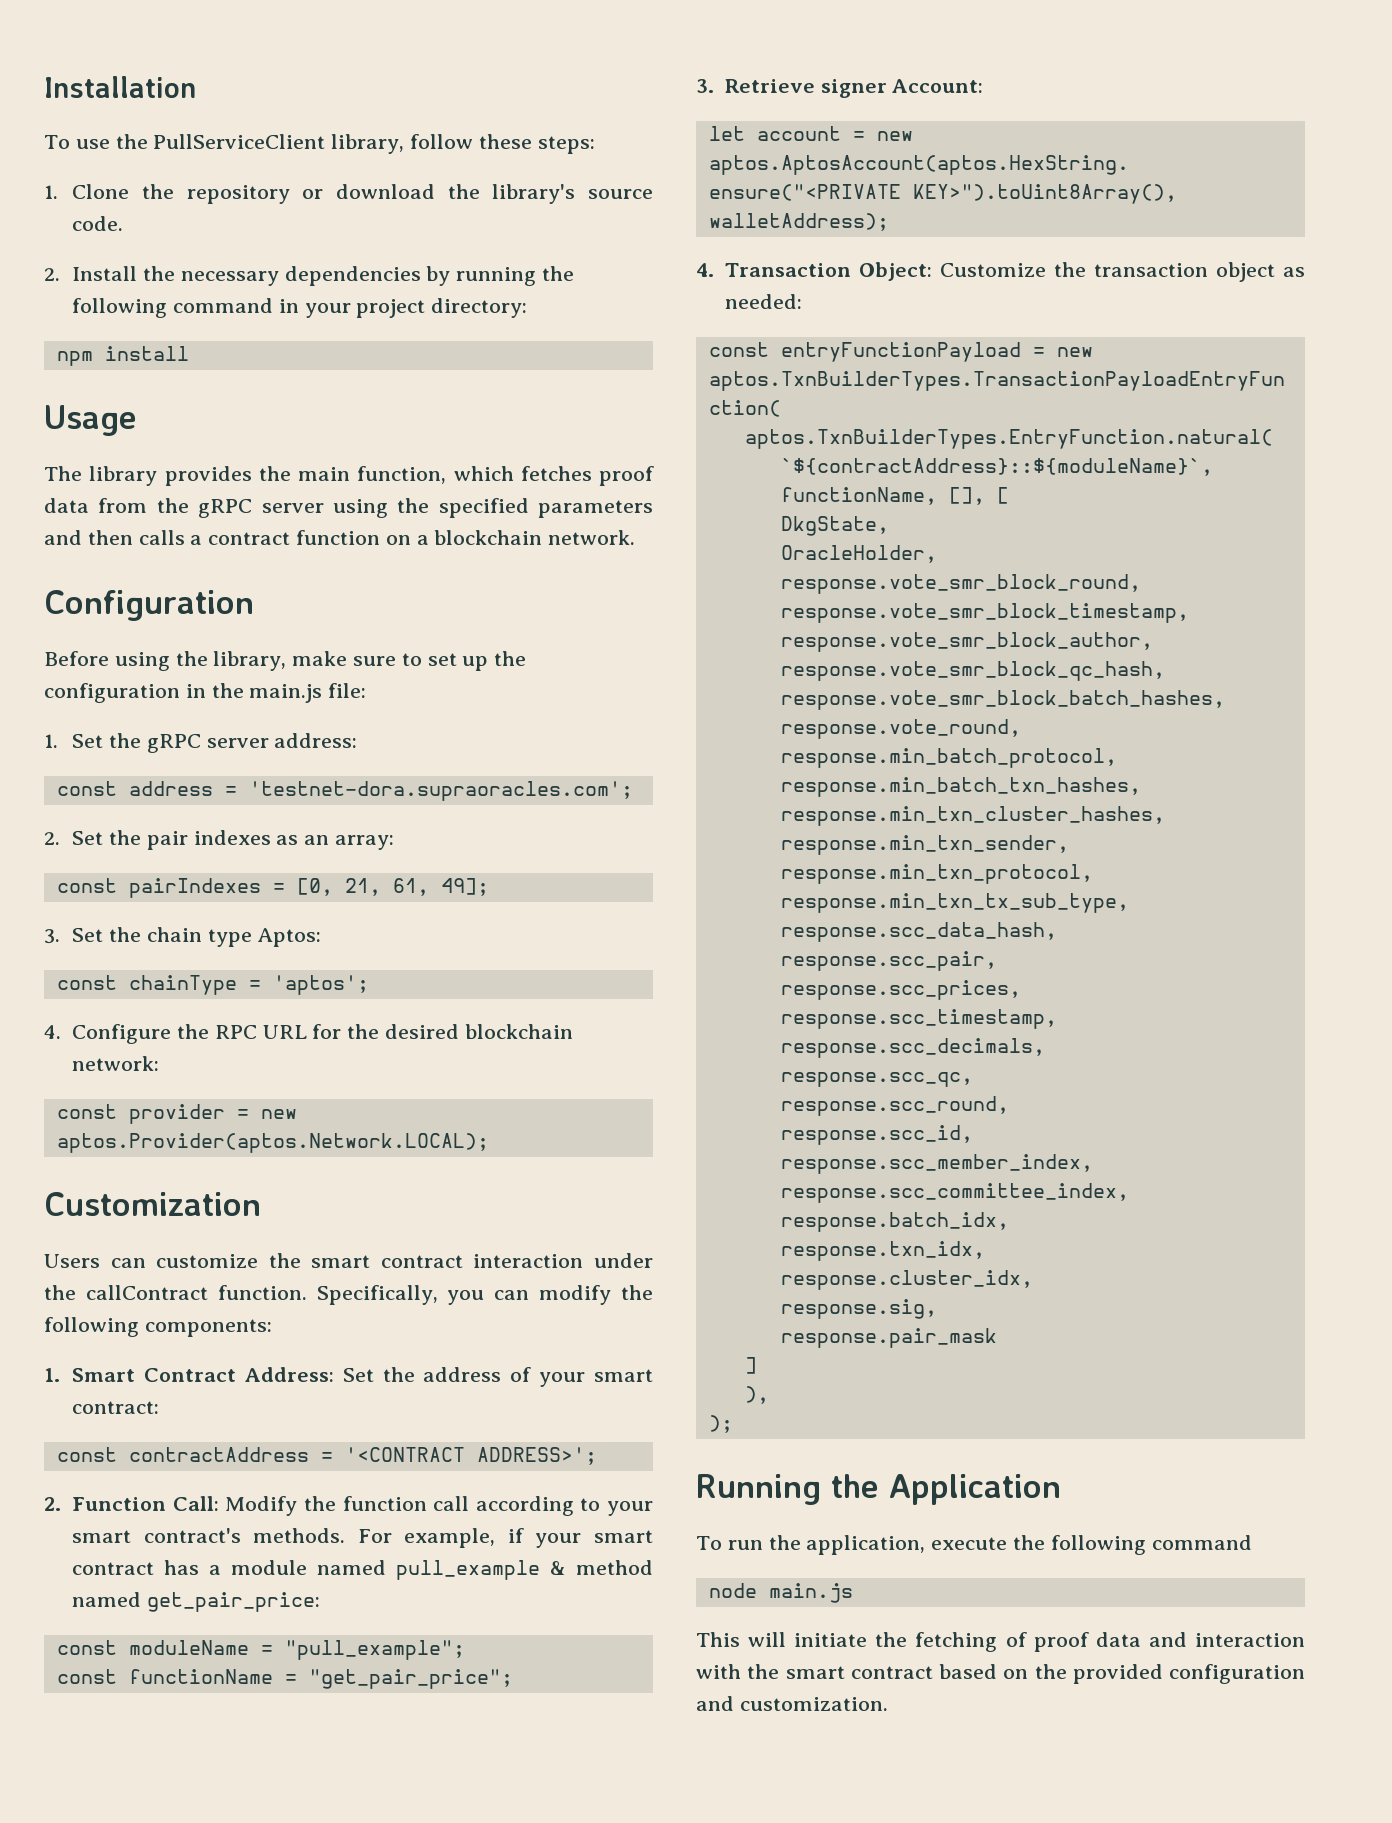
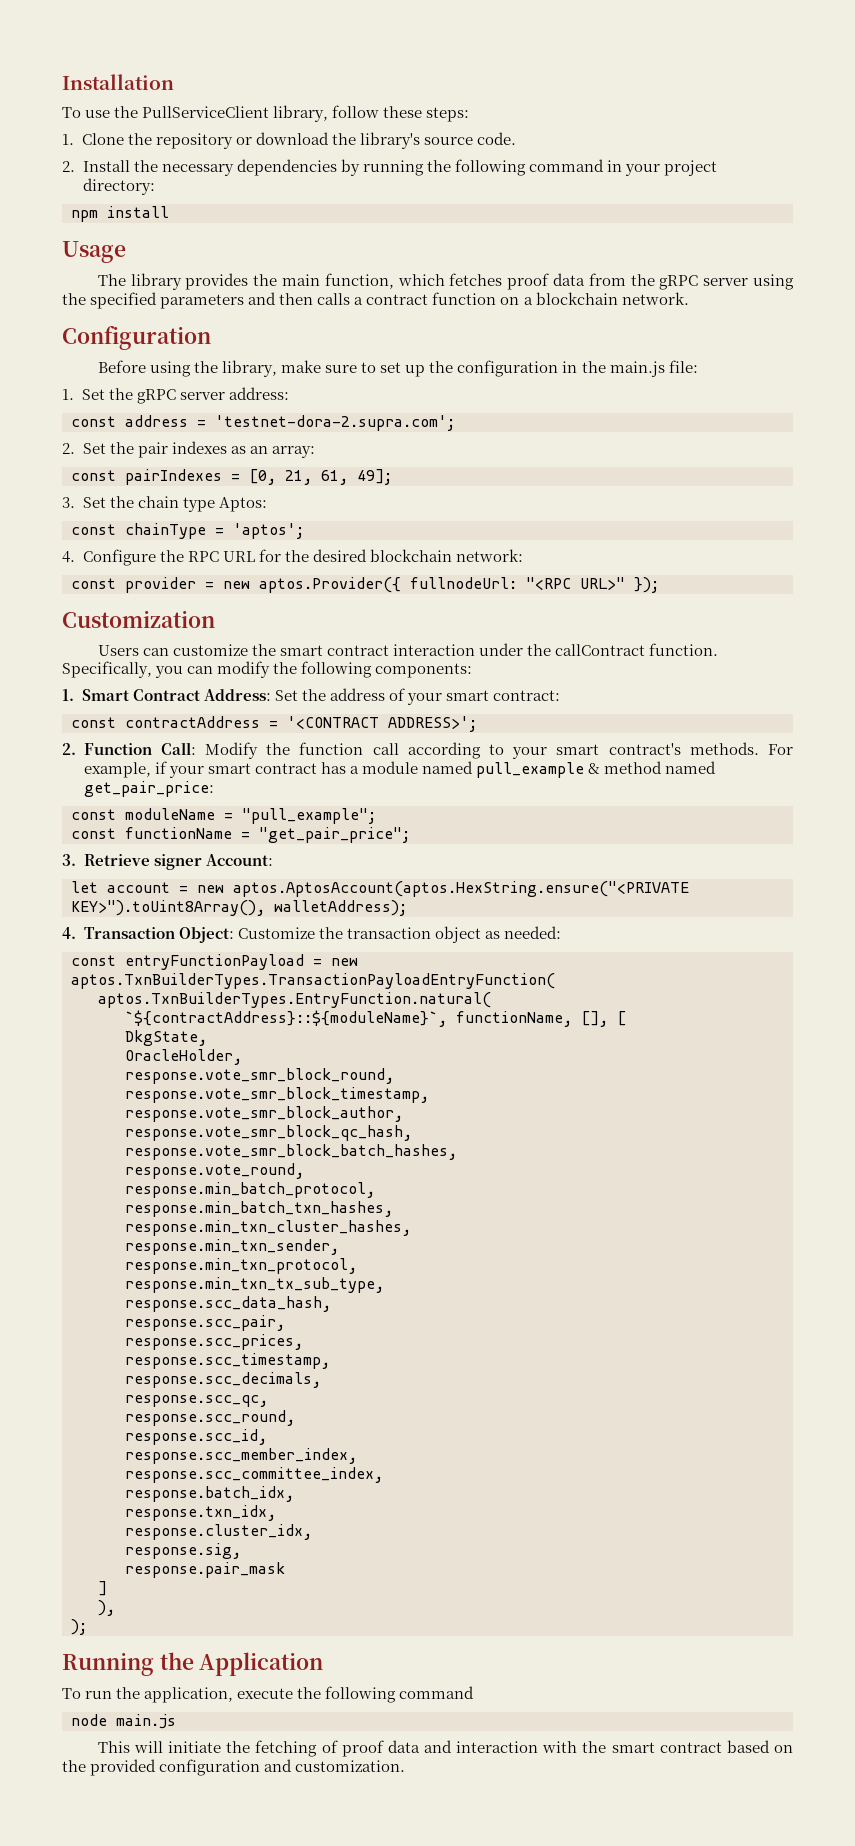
[248,781,633,801] 'testnet-dora.supraoracles.com'; -> [215,415,455,431] 'testnet-dora-2.supra.com';
[56,1133,489,1153] aptos.Provider(aptos.Network.LOCAL); -> [259,577,659,593] aptos.Provider({ fullnodeUrl: "<RPC URL>" });

